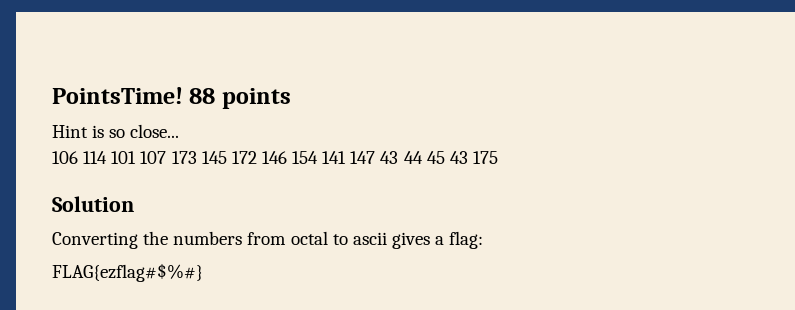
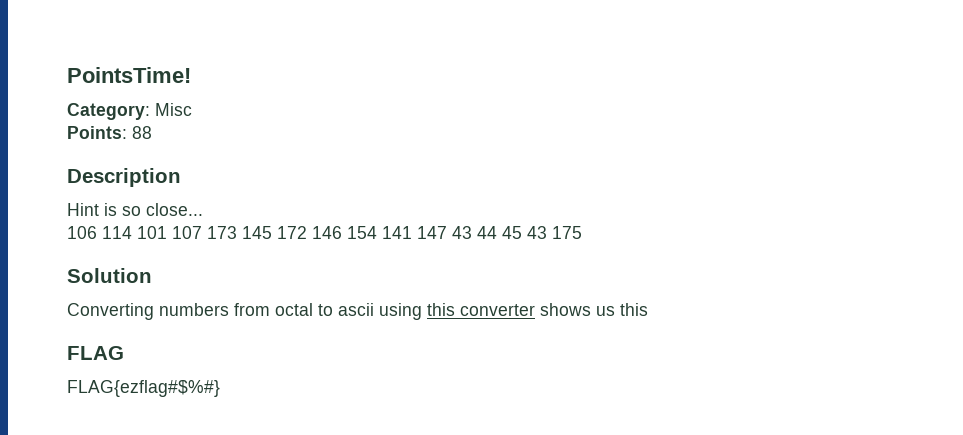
(183, 95) none -> [67,103,192,120] [67,126,127,139] // Category: Misc // Points:
[221,88,291,109] points -> [67,168,181,187] // Description
[143,231,169,245] the -> (154, 311) none
[391,231,484,249] gives a flag: -> [379,303,648,320] [67,346,124,360] using this converter shows us this // FLAG

